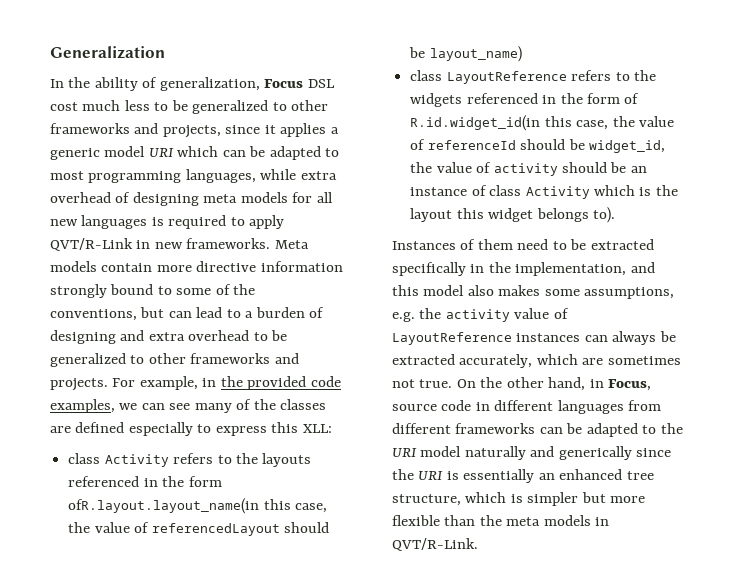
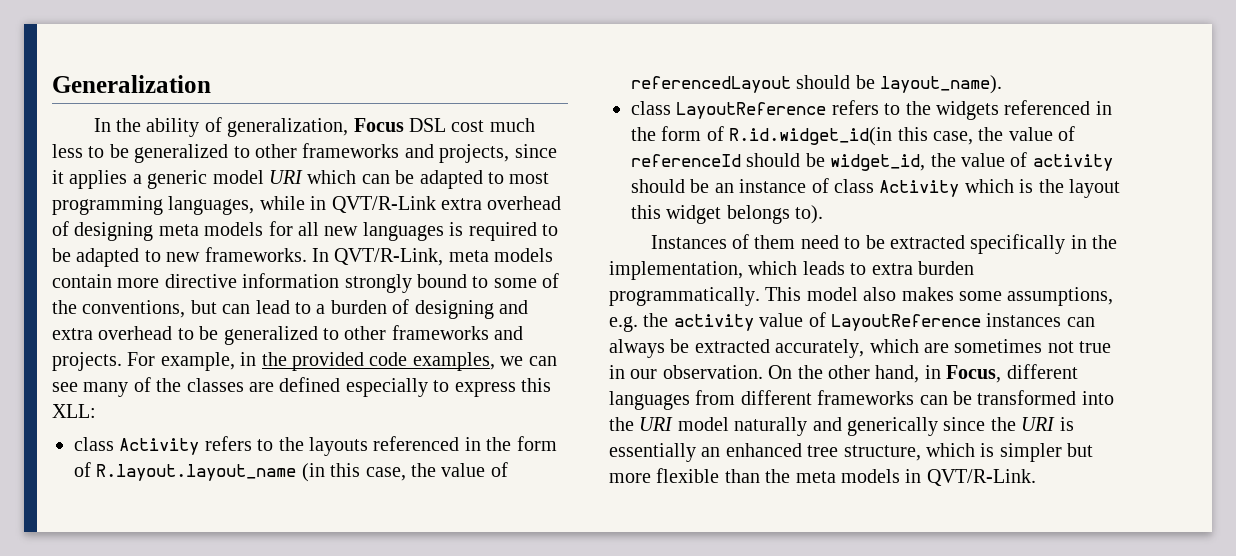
(297, 174) none -> [310,196,436,213] in QVT/R-Link
[249,215,285,229] [50,238,309,251] apply QVT/R-Link in new frameworks. Meta -> [52,247,489,267] be adapted to new frameworks. In QVT/R-Link, meta
[68,498,260,514] ofR.layout.layout_name(in -> [74,462,325,482] of R.layout.layout_name (in
[429,46,522,62] layout_name) -> [880,75,1003,94] layout_name).
[630,262,655,273] [392,285,419,296] and this -> [748,261,974,275] [609,287,802,306] which leads to extra burden programmatically. This
[419,379,453,388] true. -> [1079,341,1112,353] [609,365,763,379] true in our observation.
[392,400,490,411] source code in -> (1002, 374) none
[586,423,657,437] adapted to -> [977,390,1114,405] transformed into

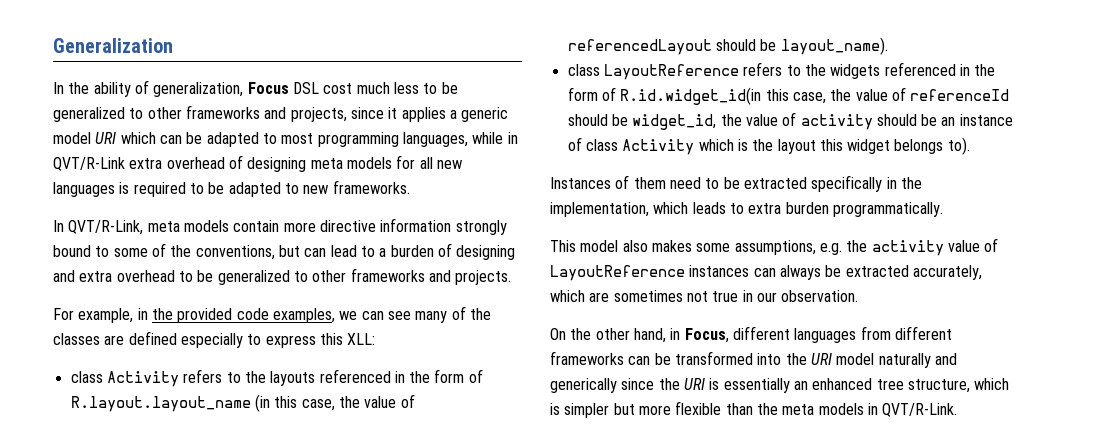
(307, 254) none -> (410, 187) //
(122, 361) none -> (512, 277) //
(760, 296) none -> (943, 209) //
(763, 372) none -> (859, 296) //

